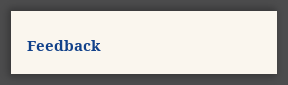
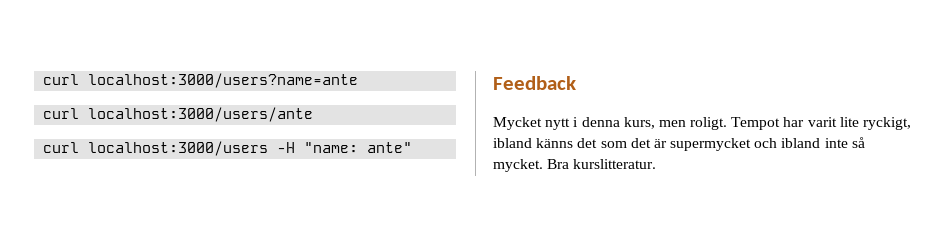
[27,40,101,51] Feedback -> [43,73,359,88] [43,107,314,122] [43,141,413,156] [493,76,576,90] [493,117,912,130] [493,137,865,151] [493,159,657,172] curl localhost:3000/users?name=ante // curl localhost:3000/users/ante // curl localhost:3000/users -H "name: ante" // Feedback // Mycket nytt i denna kurs, men roligt. Tempot har varit lite ryckigt, ibland känns det som det är supermycket och ibland inte så mycket. Bra kurslitteratur.

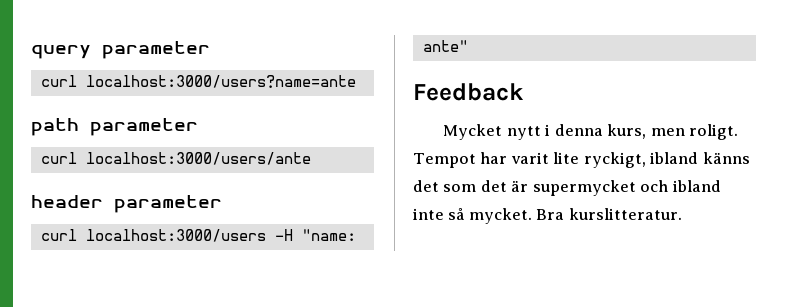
(43, 79) none -> [31,41,210,59] query parameter //
(359, 80) none -> [31,118,198,136] // path parameter
(314, 114) none -> [31,195,222,213] // header parameter

